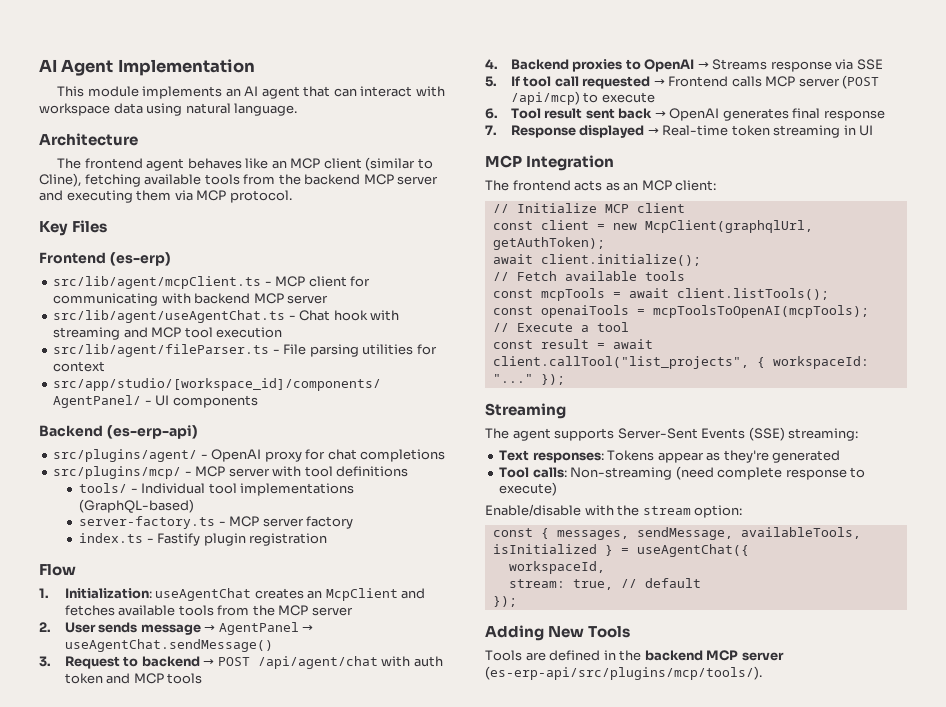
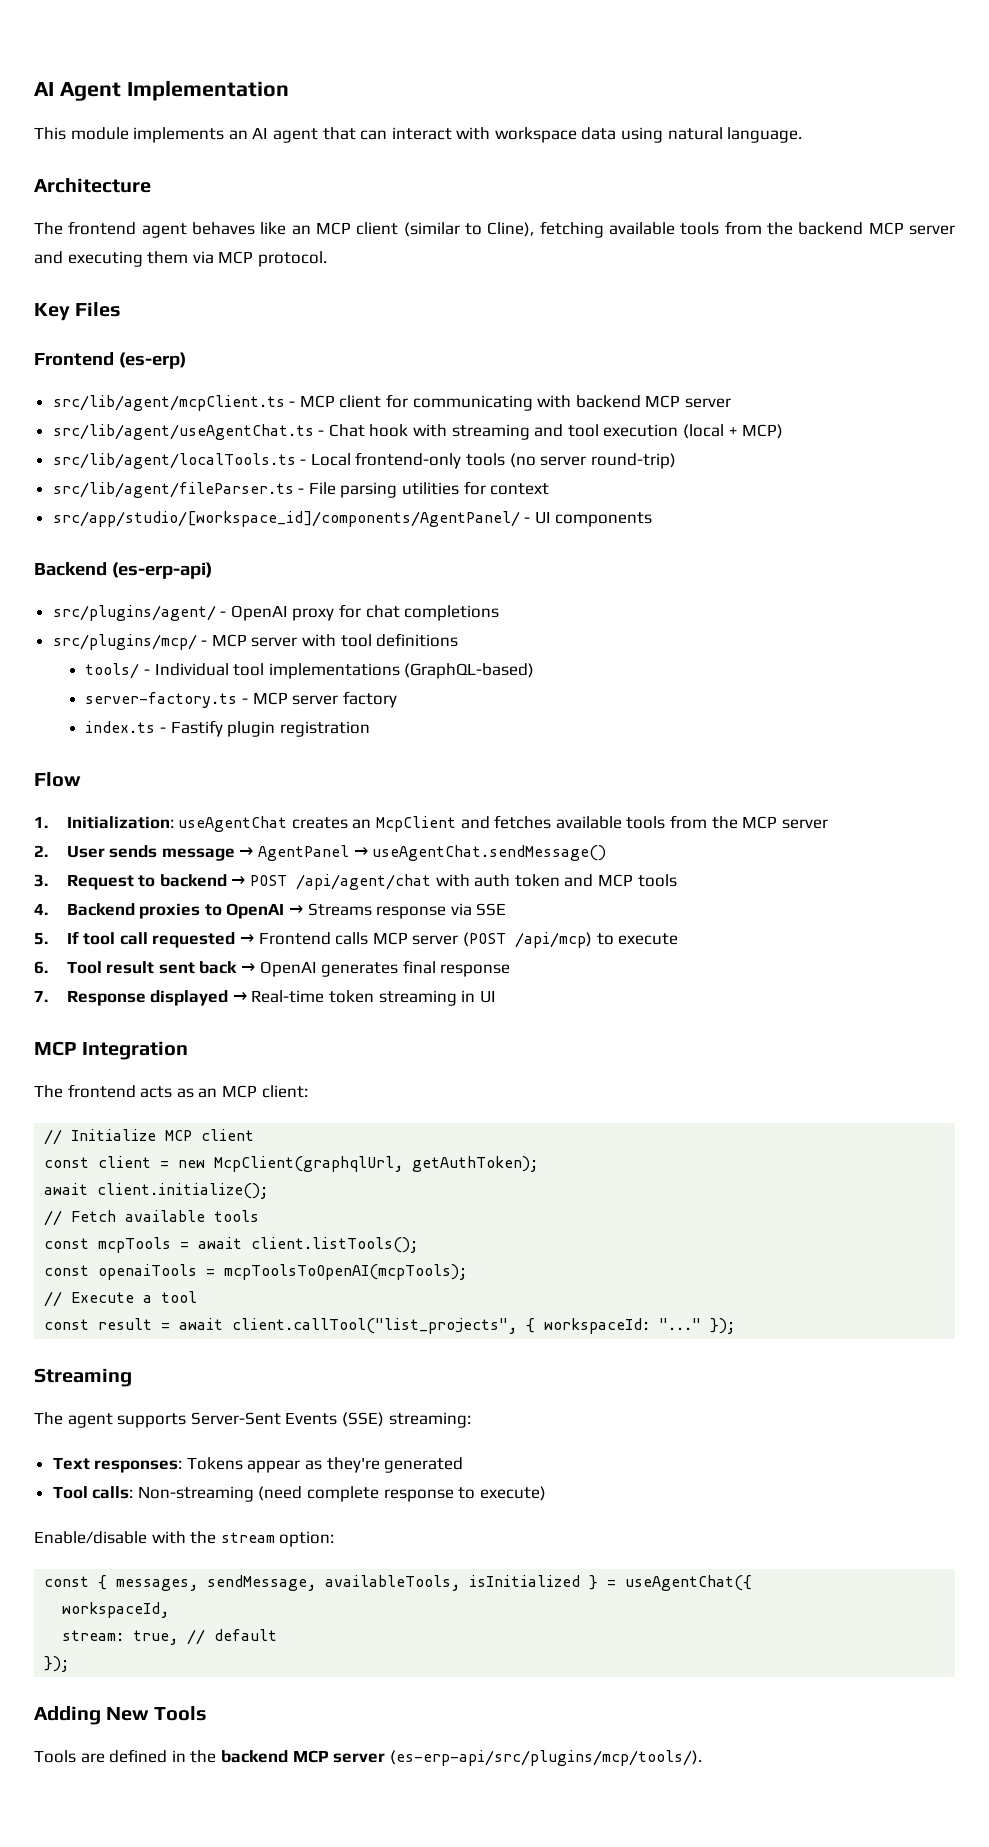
[151,327,182,338] MCP -> (564, 430) none
(283, 332) none -> [683,424,784,439] [52,452,676,469] (local + MCP) // src/lib/agent/localTools.ts - Local frontend-only tools (no server round-trip)

